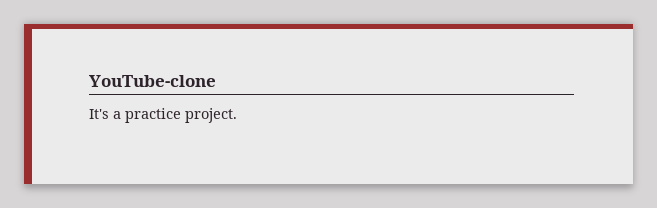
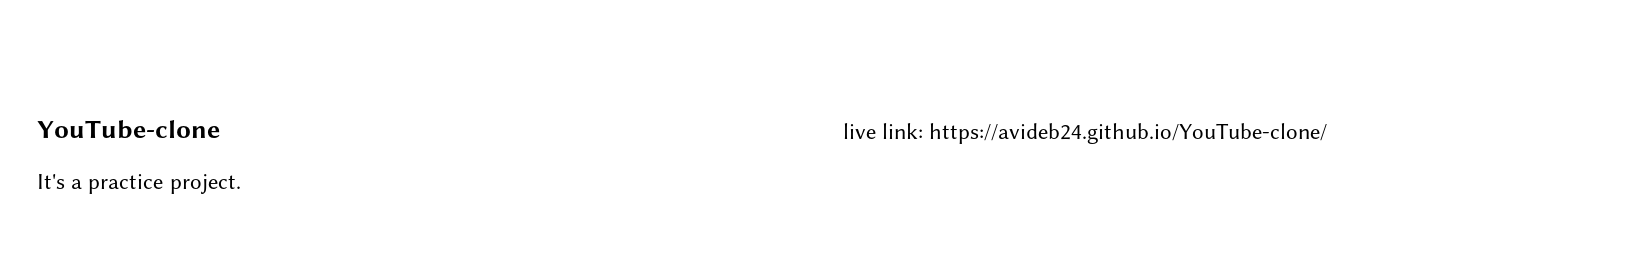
(237, 115) none -> [843,123,1328,144] // live link: https://avideb24.github.io/YouTube-clone/

